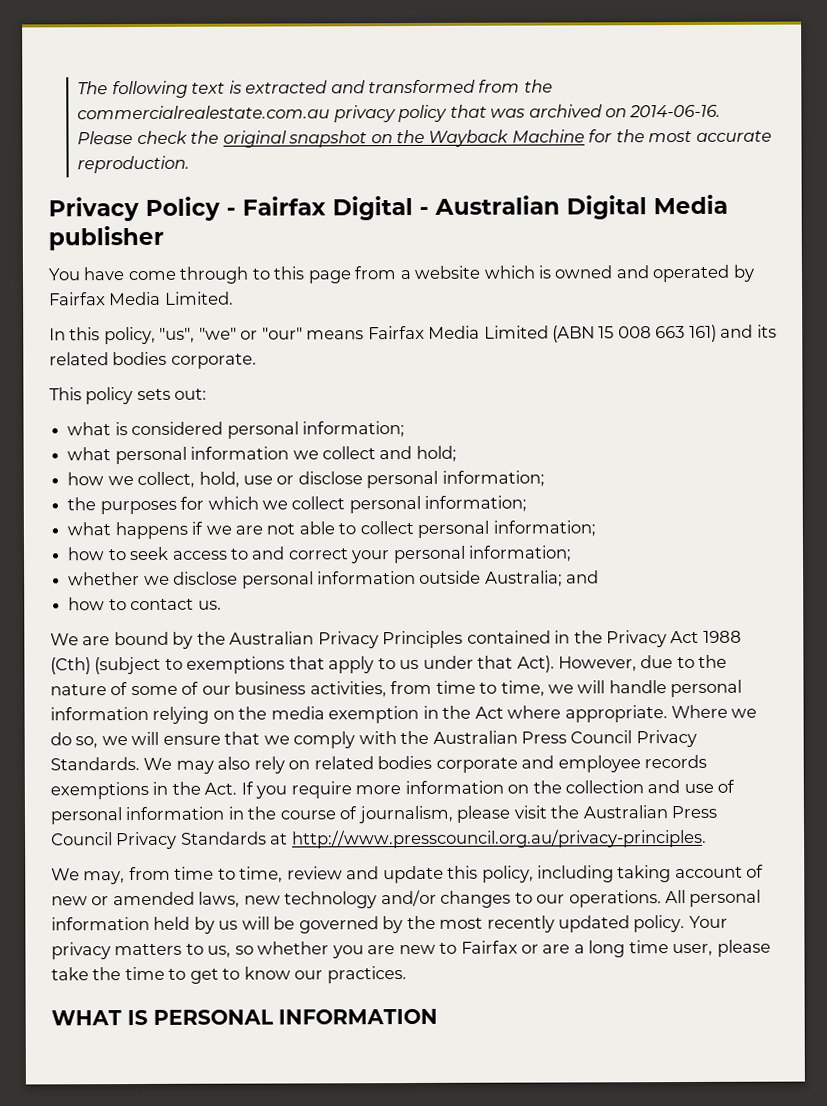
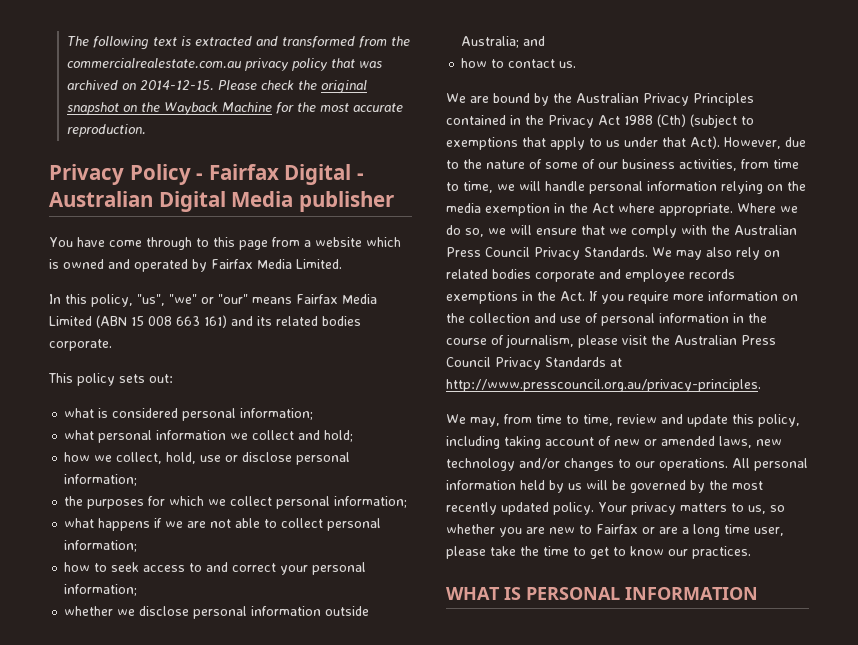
[629,104,722,118] 2014-06-16. -> [140,80,215,91] 2014-12-15.

